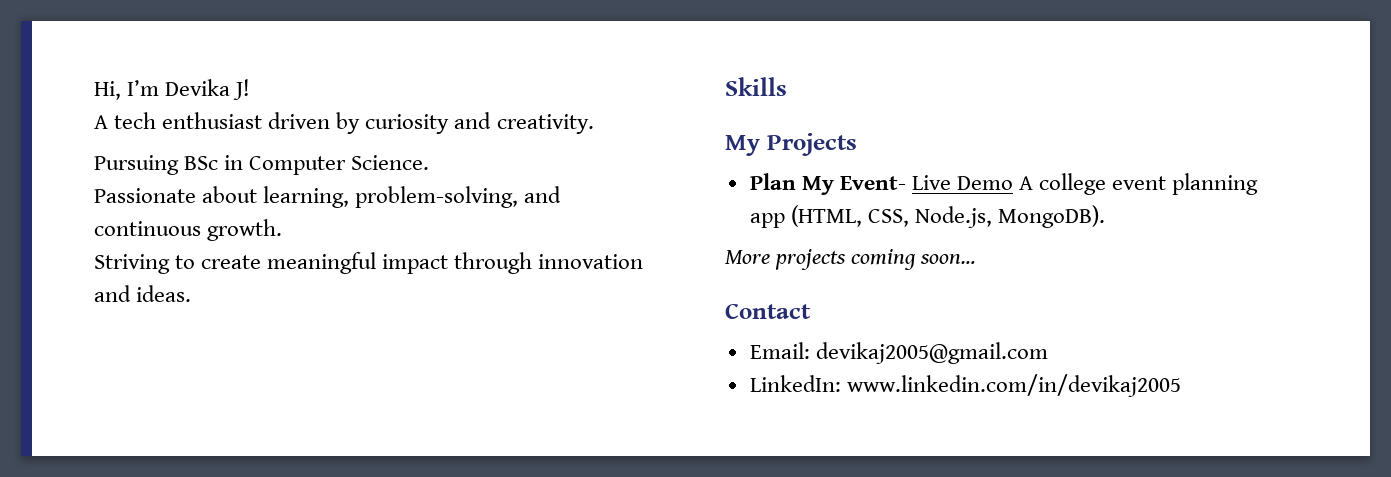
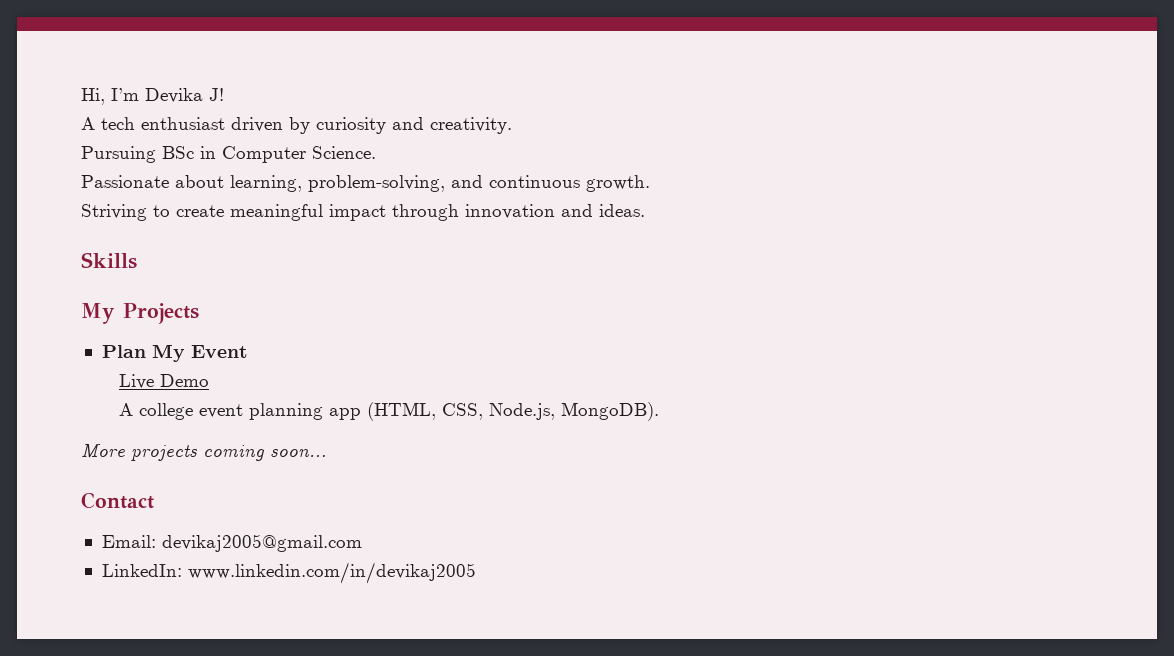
[839,176,906,190] Event- -> [190,345,248,358] Event //
(1014, 183) none -> (209, 380) //

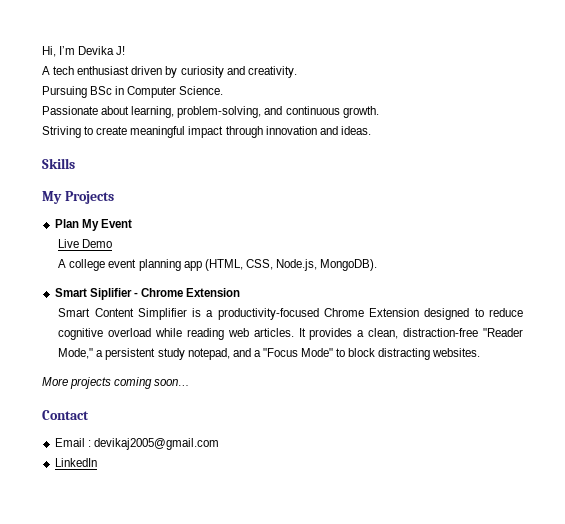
(659, 411) none -> [54,288,241,300] [58,308,523,320] [58,328,523,340] [58,348,481,360] // Smart Siplifier - Chrome Extension // Smart Content Simplifier is a productivity-focused Chrome Extension designed to reduce cognitive overload while reading web articles. It provides a clean, distraction-free "Reader Mode," a persistent study notepad, and a "Focus Mode" to block distracting websites.
[101,535,156,548] Email: -> [54,438,91,447] Email :
[101,562,476,584] LinkedIn: www.linkedin.com/in/devikaj2005 -> [54,458,97,467] LinkedIn

